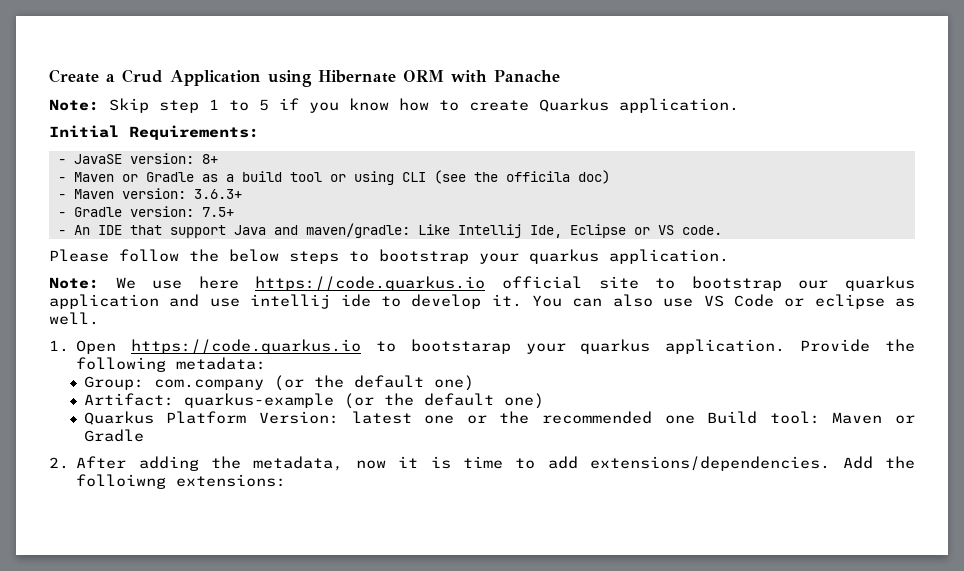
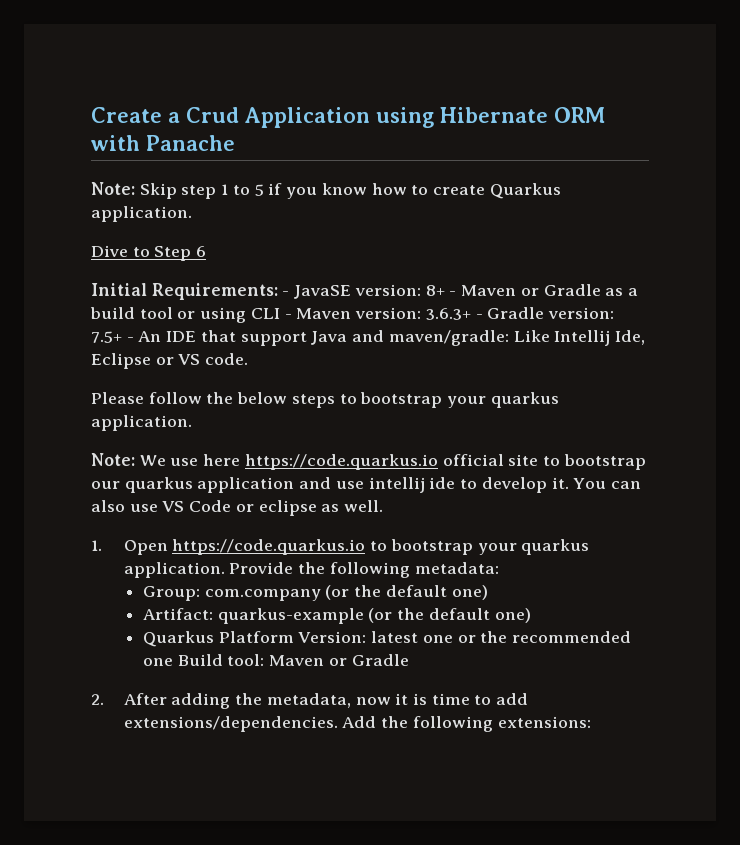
(739, 105) none -> [91,245,207,261] // Dive to Step 6
(259, 132) // -> (278, 291) none
(218, 159) // -> (445, 290) none
[433,170,610,184] (see the officila doc) // -> (280, 313) none
(242, 194) // -> (471, 314) none
(234, 212) // -> (122, 337) none
[410,339,511,354] bootstarap -> [390,539,473,555] bootstrap
[76,474,167,489] folloiwng -> [412,716,493,732] following

